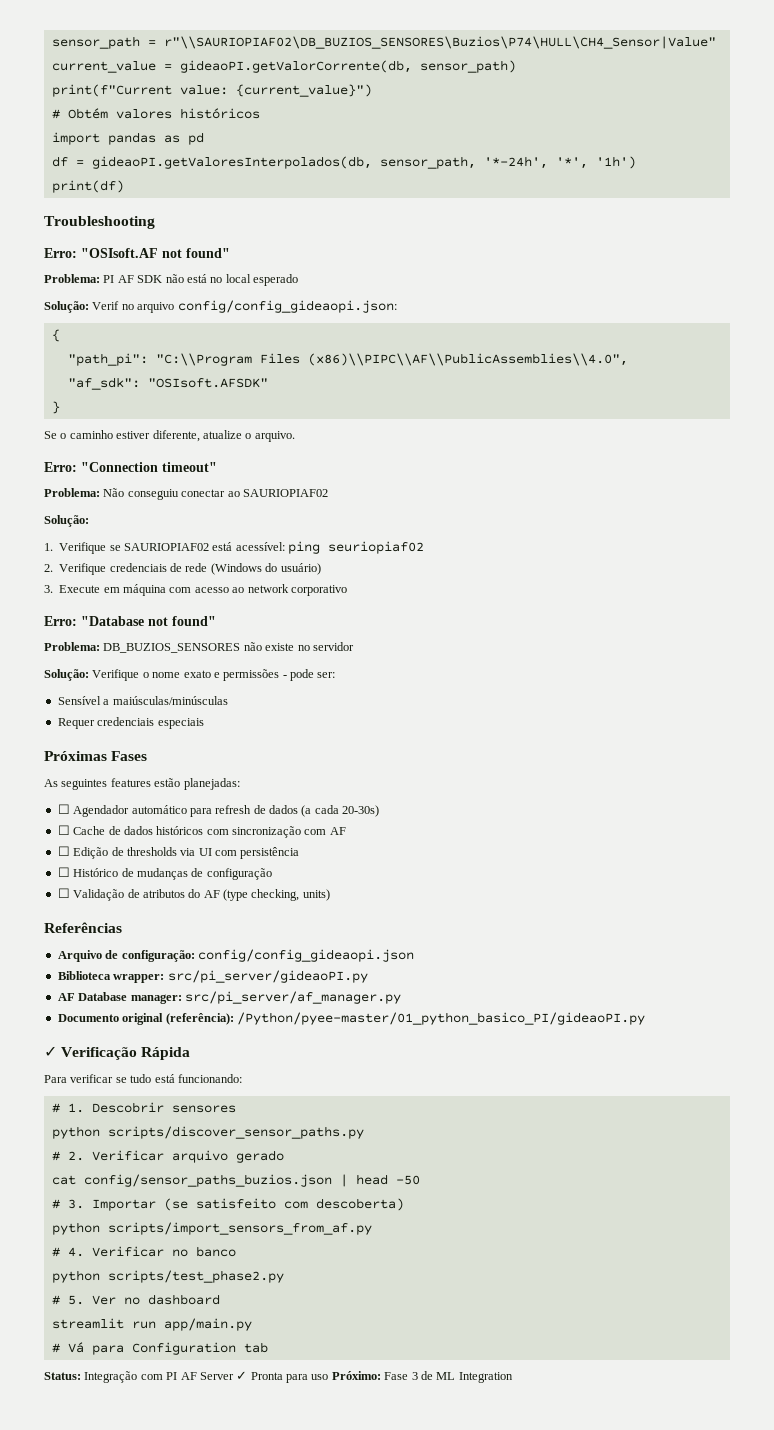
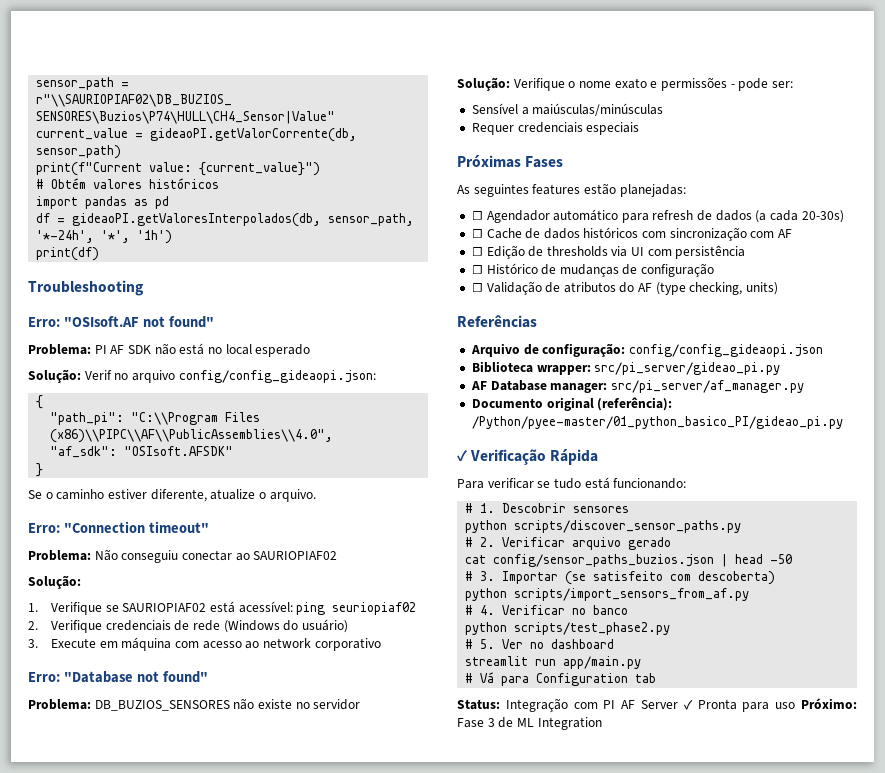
[167,970,368,983] src/pi_server/gideaoPI.py -> [594,362,781,375] src/pi_server/gideao_pi.py
[236,1012,645,1025] /Python/pyee-master/01_python_basico_PI/gideaoPI.py -> [471,416,843,429] /Python/pyee-master/01_python_basico_PI/gideao_pi.py

